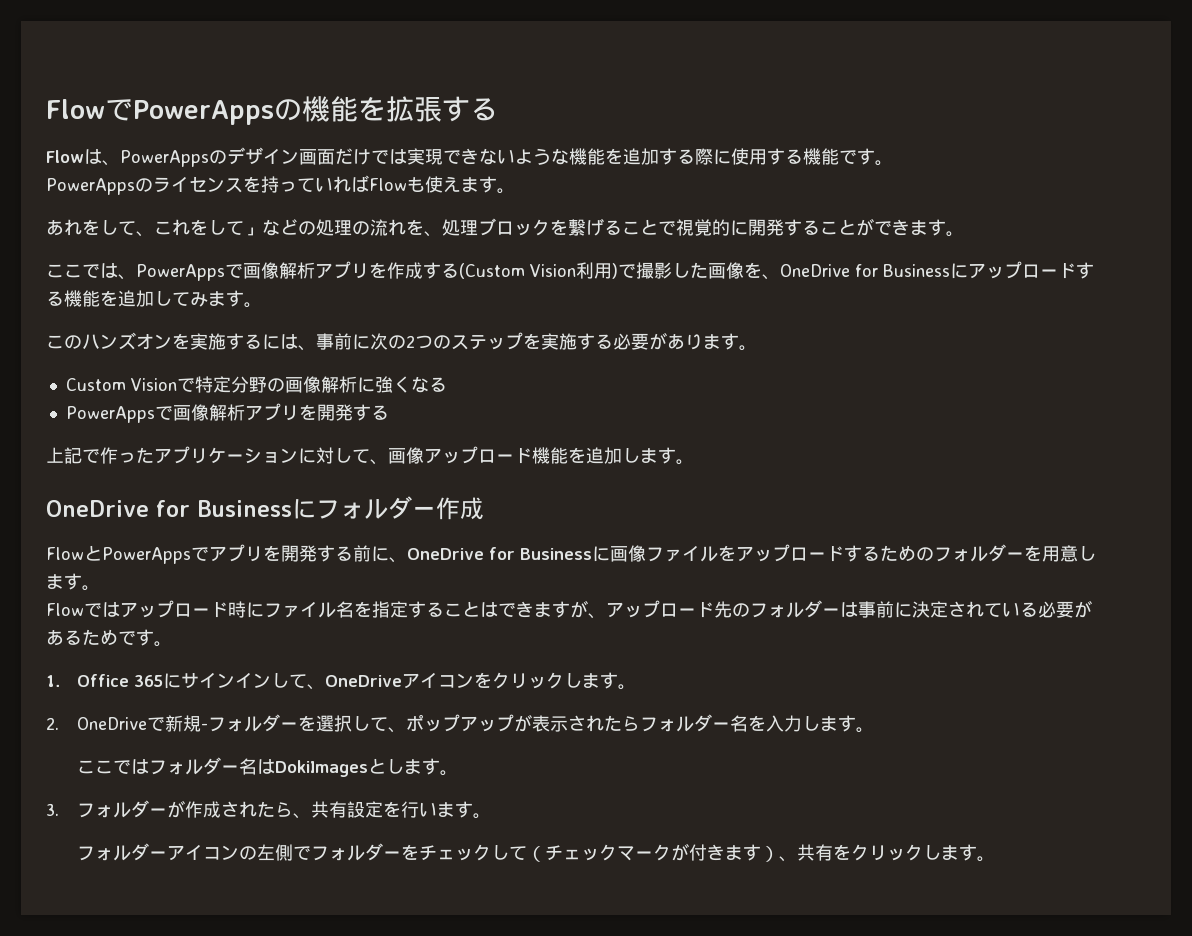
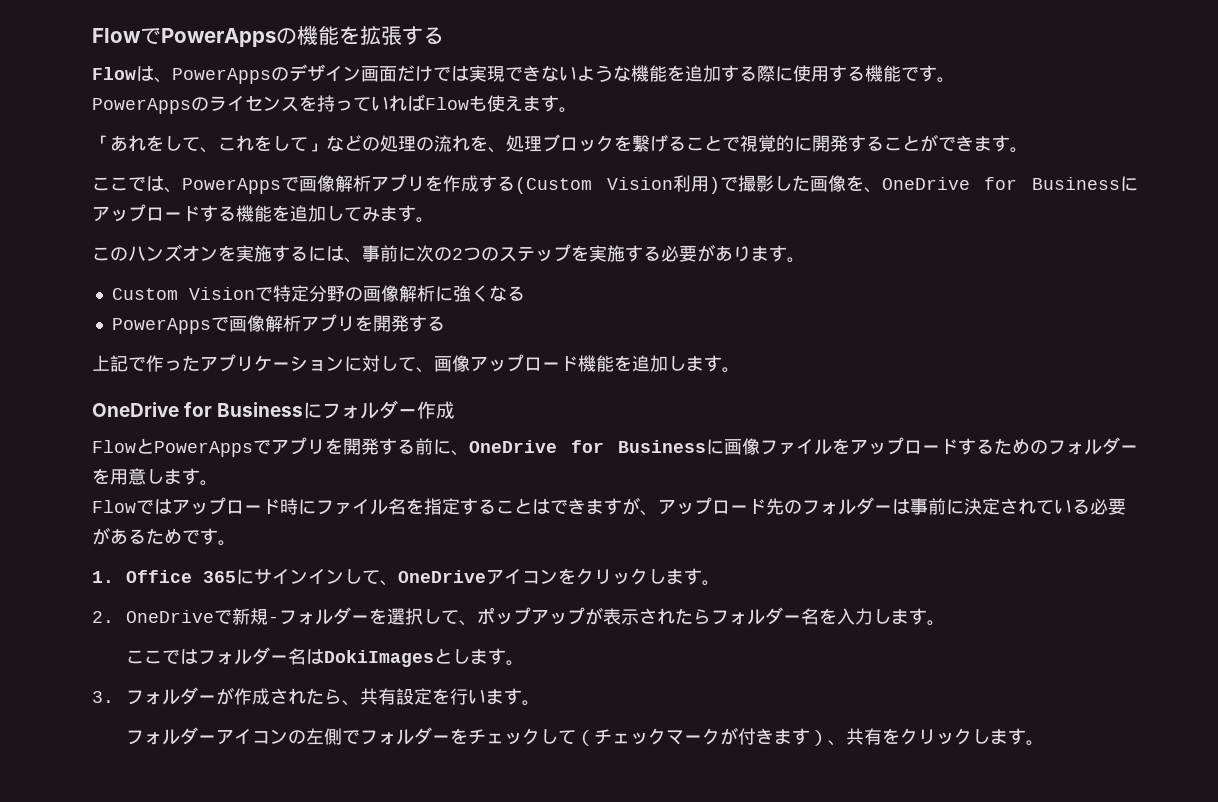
(515, 191) none -> [92,135,110,150] 「

